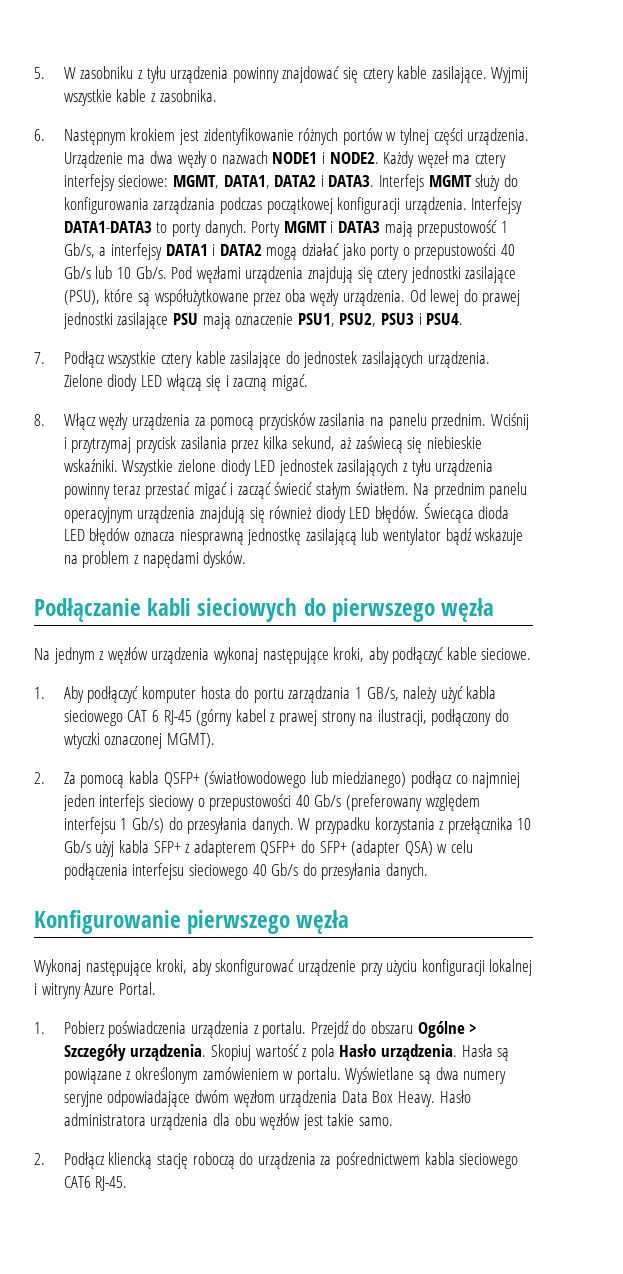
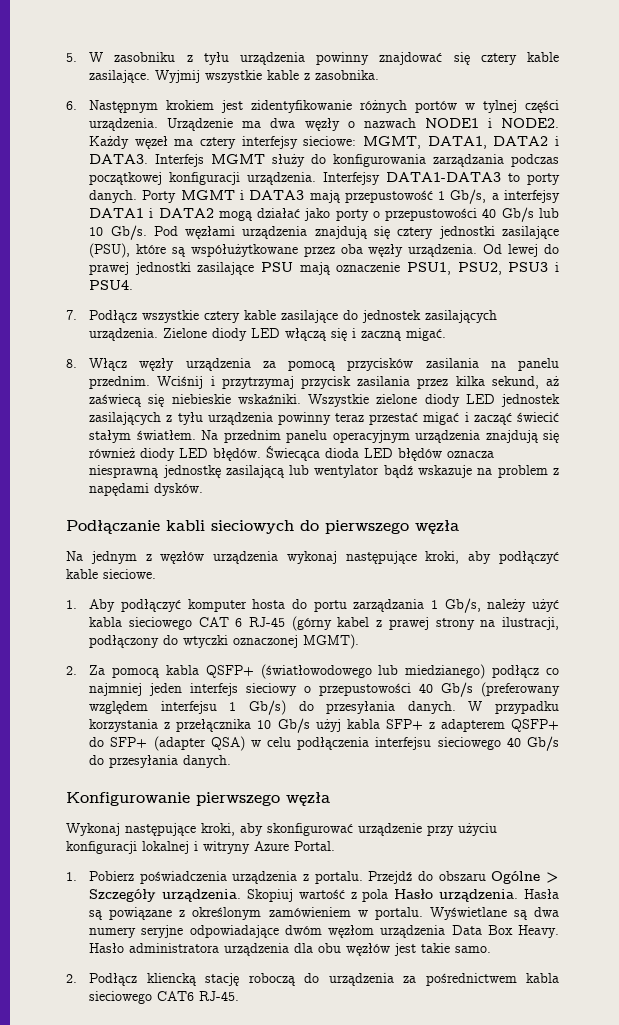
[366,687,399,701] GB/s, -> [444,598,481,613] Gb/s,

